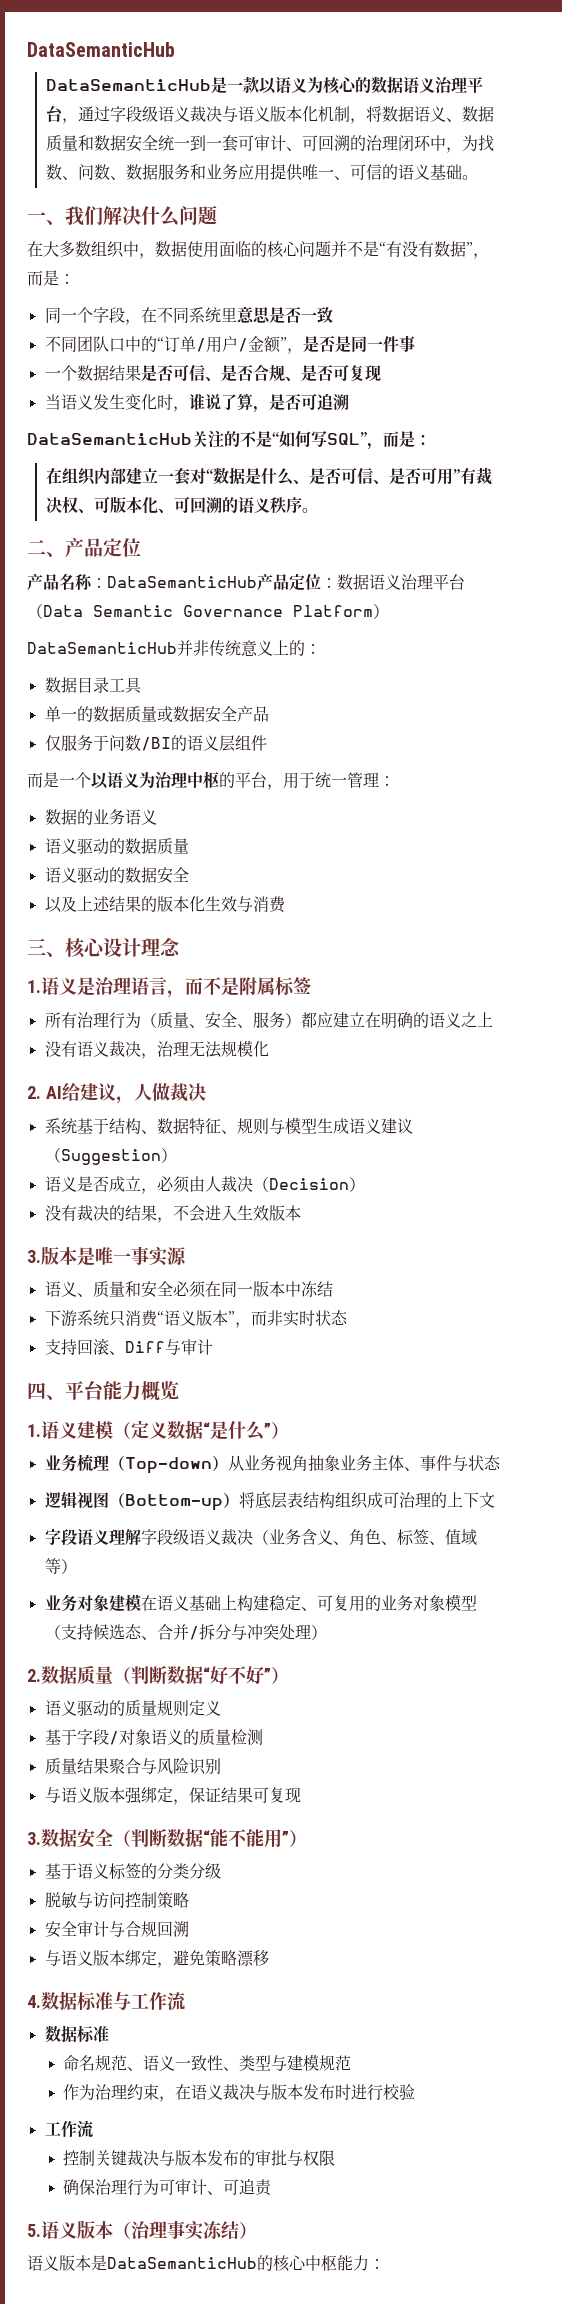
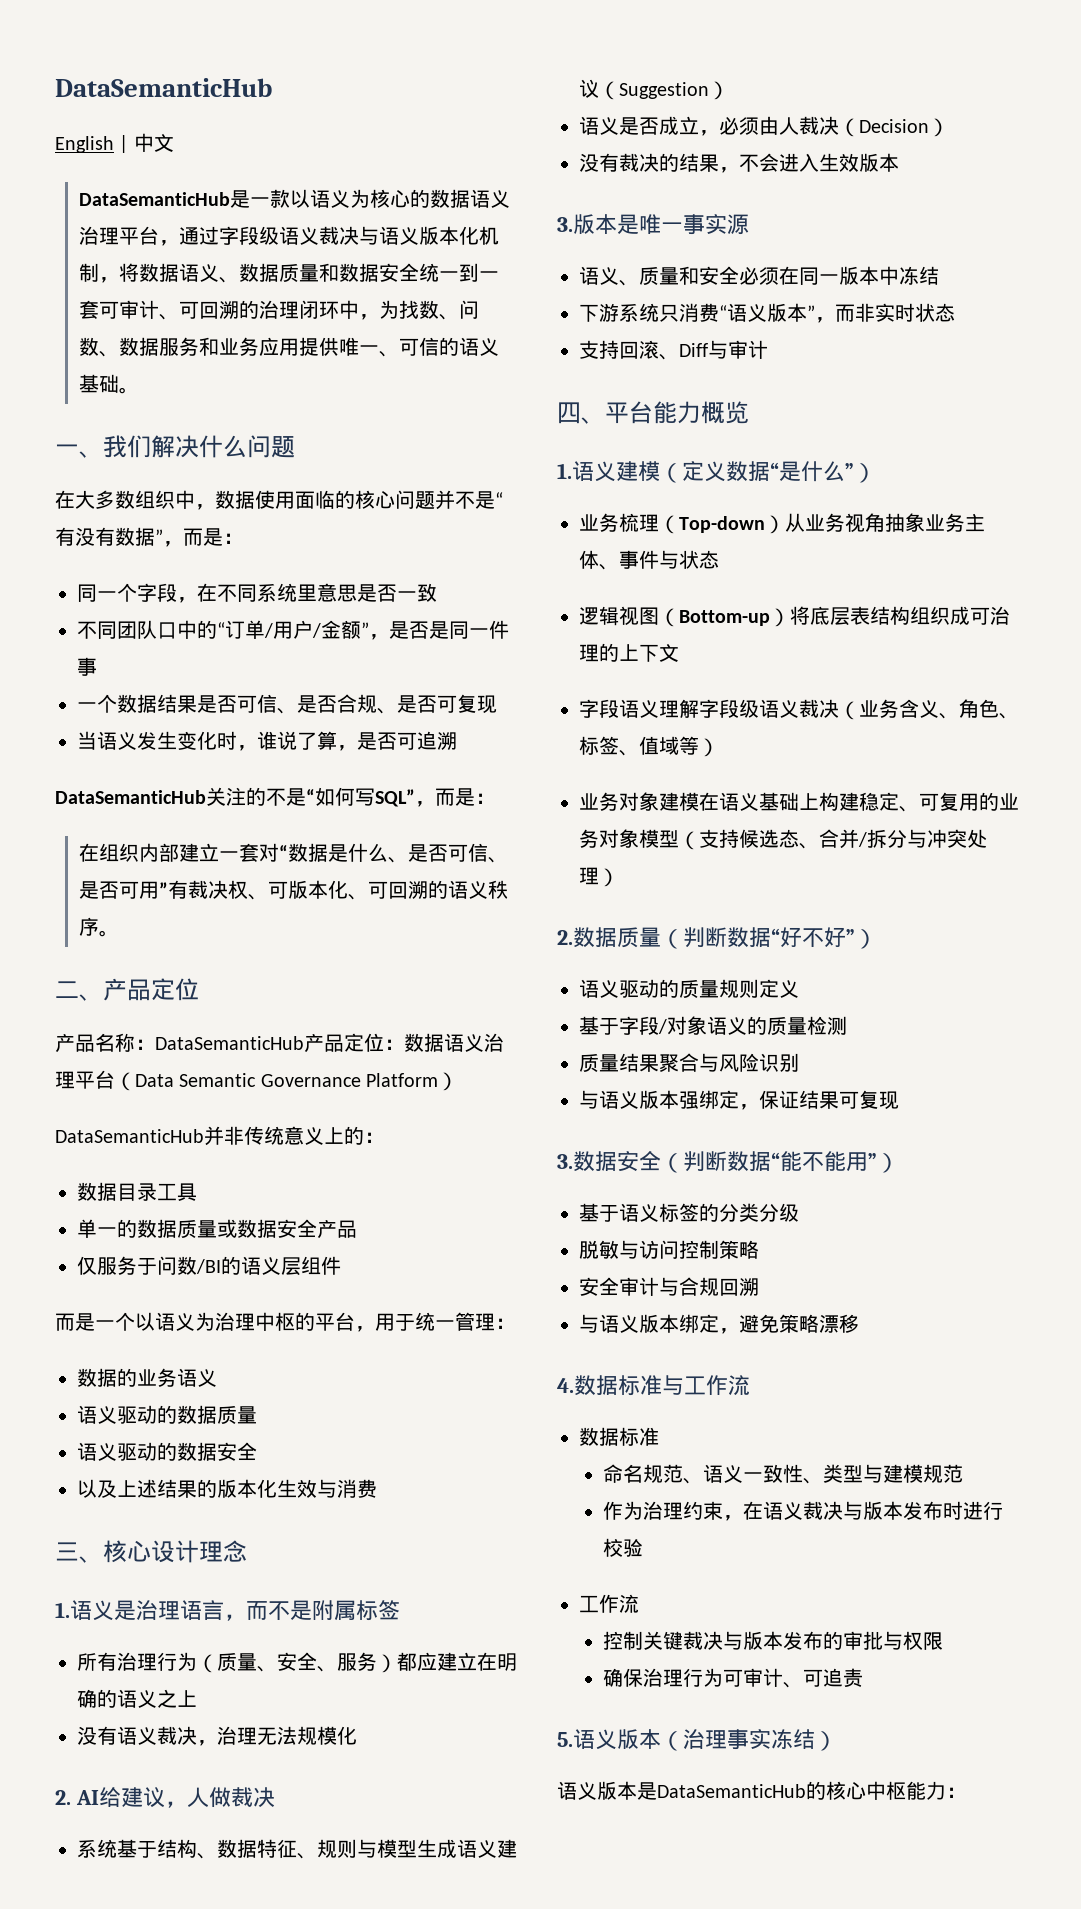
[27,42,175,57] DataSemanticHub -> [55,78,272,97] [55,133,174,153] DataSemanticHub // English | 中文

